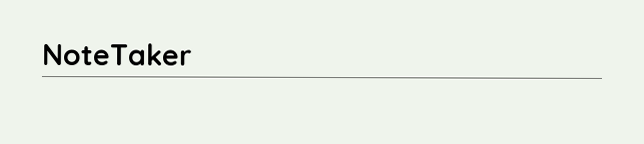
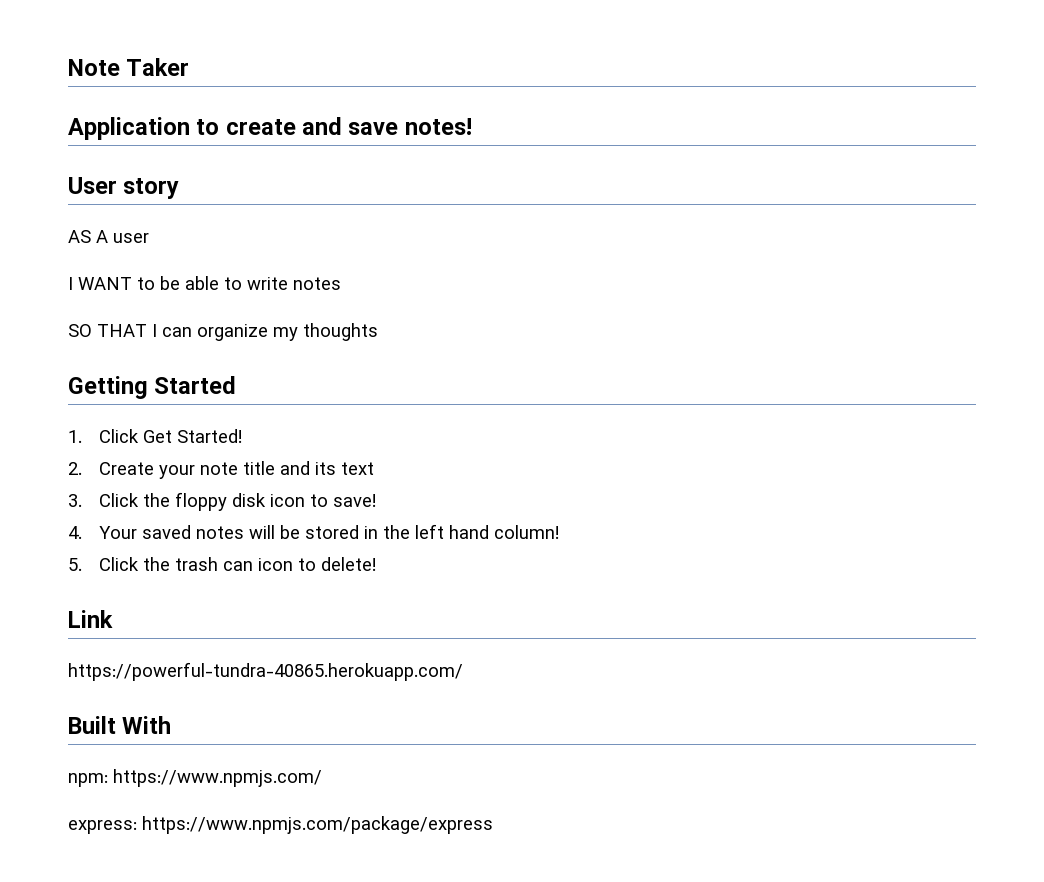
[42,43,192,66] NoteTaker -> [68,58,190,76] [68,117,472,140] [68,177,180,199] [68,230,149,243] [68,276,341,290] [68,323,378,341] [68,376,237,399] [68,429,242,443] [68,461,374,479] [68,492,376,511] [68,524,559,539] [68,557,376,571] [68,610,113,628] [68,662,463,681] [68,716,172,734] [68,769,322,787] [68,816,493,834] Note Taker // Application to create and save notes! // User story // AS A user // I WANT to be able to write notes // SO THAT I can organize my thoughts // Getting Started // 1. Click Get Started! // 2. Create your note title and its text // 3. Click the floppy disk icon to save! // 4. Your saved notes will be stored in the left hand column! // 5. Click the trash can icon to delete! // Link // https://powerful-tundra-40865.herokuapp.com/ // Built With // npm: https://www.npmjs.com/ // express: https://www.npmjs.com/package/express

